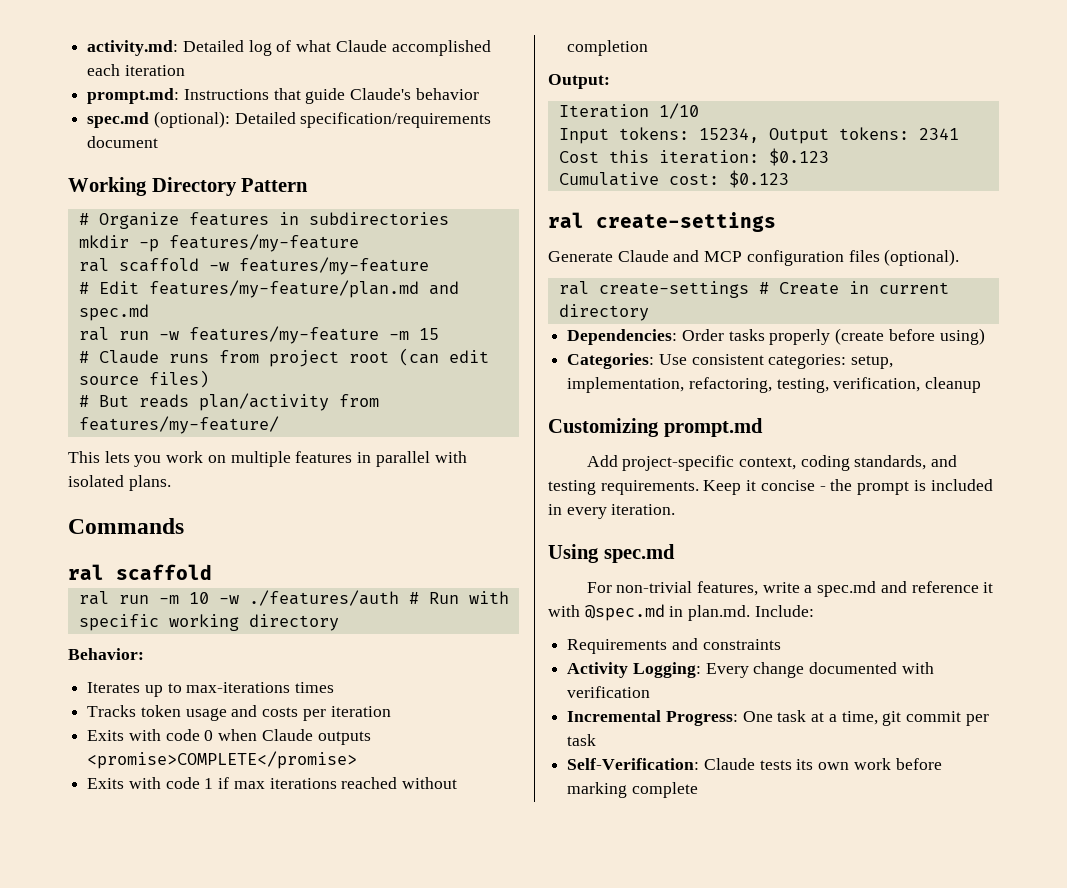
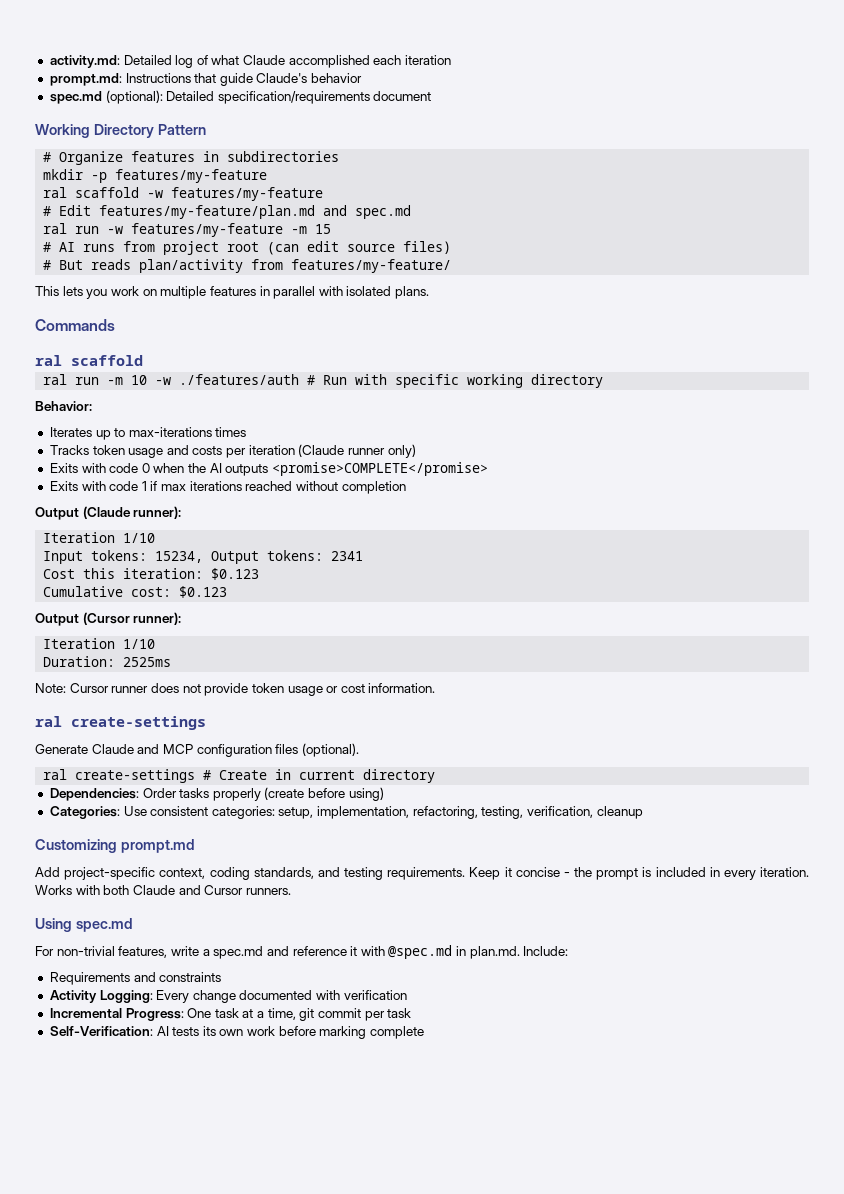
[98,350,159,364] Claude -> [59,242,76,252] AI
(391, 711) none -> [298,444,416,458] (Claude runner only)
[261,729,313,741] Claude -> [188,463,222,473] the AI
[548,74,610,89] Output: -> [35,506,182,520] Output (Claude runner):
(789, 179) none -> [35,612,182,626] [43,638,156,649] [43,656,172,667] [35,683,436,696] // Output (Cursor runner): // Iteration 1/10 // Duration: 2525ms // Note: Cursor runner does not provide token usage or cost information.
(676, 509) none -> [35,885,291,895] Works with both Claude and Cursor runners.
[703,758,755,770] Claude -> [156,1026,169,1036] AI

